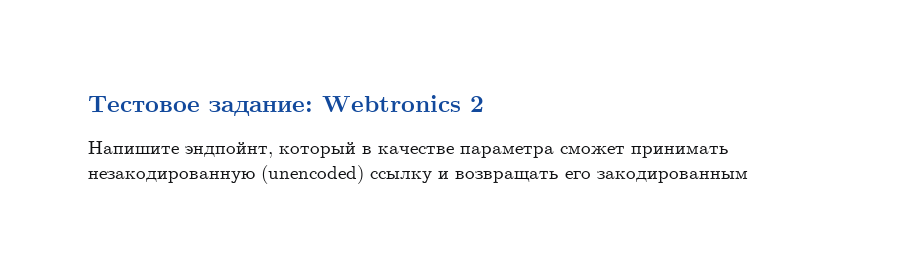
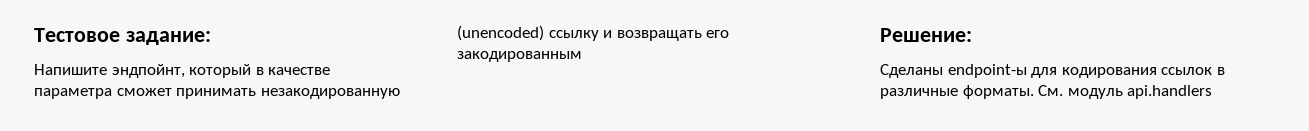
[322,95,484,112] Webtronics 2 -> (211, 38) none
(748, 176) none -> [880,28,972,42] [880,64,1225,78] [880,85,1213,99] // Решение: // Сделаны endpoint-ы для кодирования ссылок в различные форматы. См. модуль api.handlers

